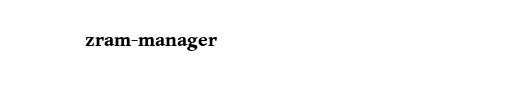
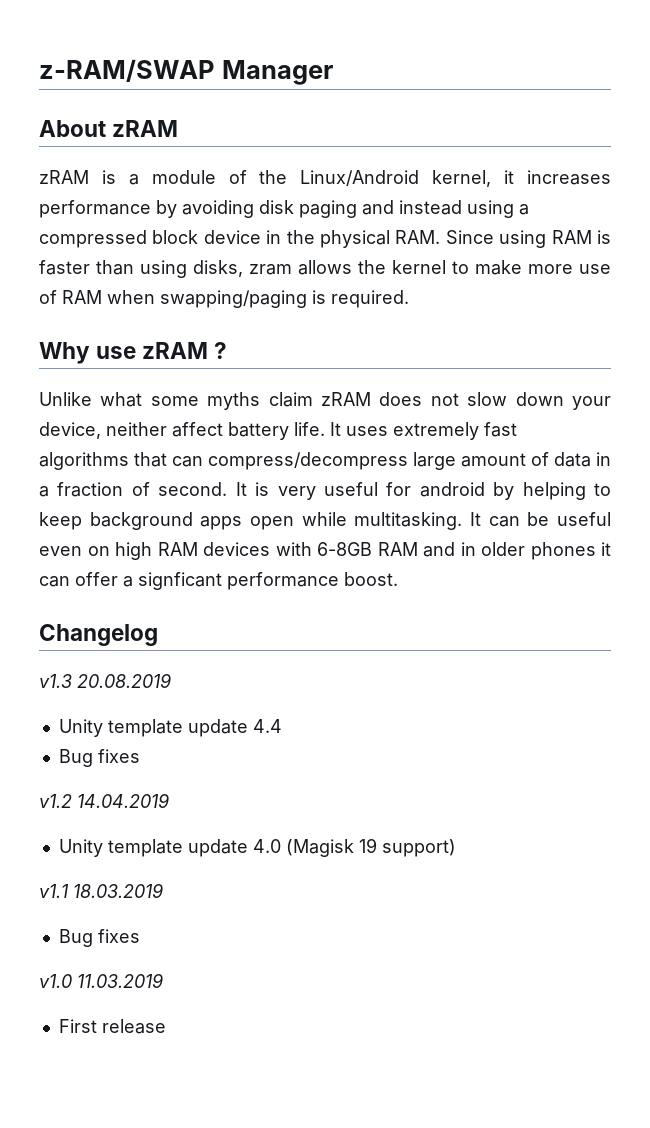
[85,37,217,51] zram-manager -> [39,59,333,85] [39,120,179,137] [39,170,611,187] [39,200,529,218] [39,230,611,248] [39,260,611,278] [39,290,409,308] [39,342,228,364] [39,392,611,410] [39,422,517,440] [39,452,611,470] [39,482,612,500] [39,512,611,530] [39,542,611,560] [39,572,398,590] [39,624,158,646] [39,673,172,688] [58,719,282,737] [58,749,140,767] [39,793,170,808] [58,838,456,857] [39,883,164,898] [58,929,140,947] [39,973,164,988] [58,1019,166,1034] z-RAM/SWAP Manager // About zRAM // zRAM is a module of the Linux/Android kernel, it increases performance by avoiding disk paging and instead using a compressed block device in the physical RAM. Since using RAM is faster than using disks, zram allows the kernel to make more use of RAM when swapping/paging is required. // Why use zRAM ? // Unlike what some myths claim zRAM does not slow down your device, neither affect battery life. It uses extremely fast algorithms that can compress/decompress large amount of data in a fraction of second. It is very useful for android by helping to keep background apps open while multitasking. It can be useful even on high RAM devices with 6-8GB RAM and in older phones it can offer a signficant performance boost. // Changelog // v1.3 20.08.2019 // Unity template update 4.4 // Bug fixes // v1.2 14.04.2019 // Unity template update 4.0 (Magisk 19 support) // v1.1 18.03.2019 // Bug fixes // v1.0 11.03.2019 // First release

